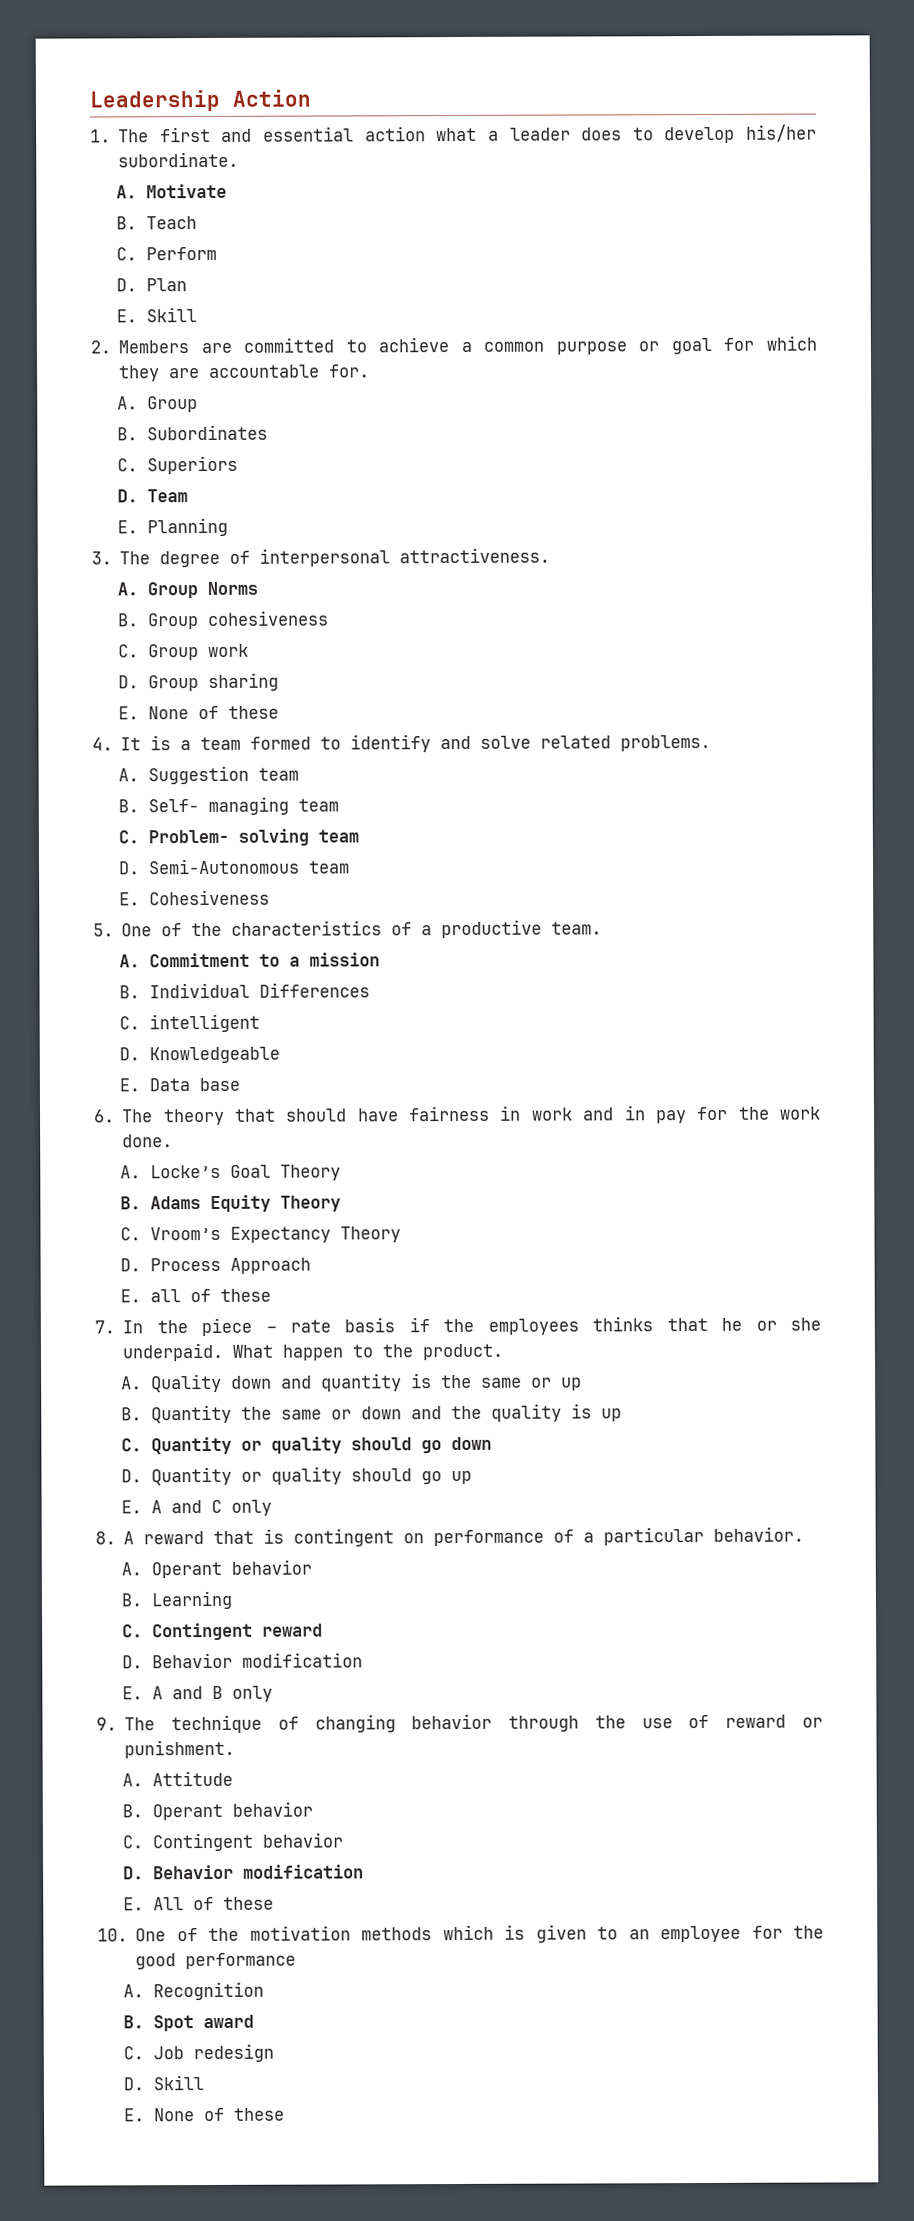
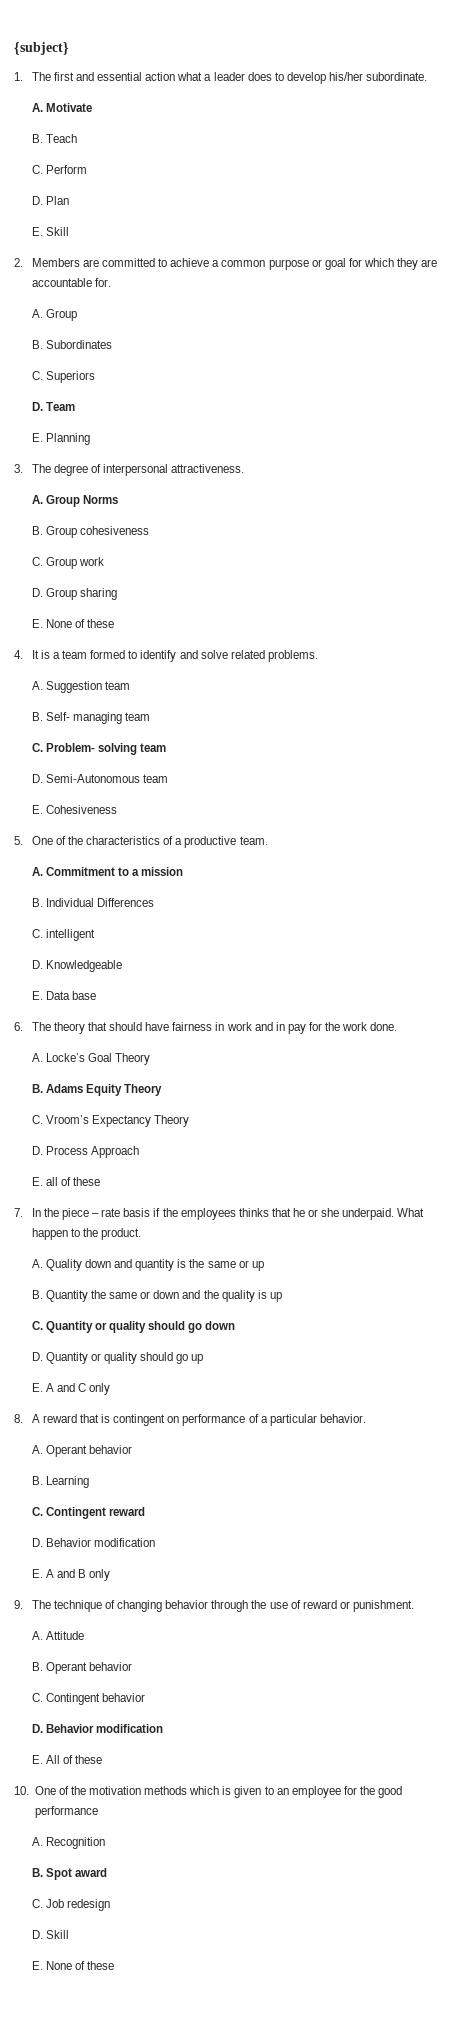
[89,89,311,112] Leadership Action -> [14,42,69,55] {subject}

